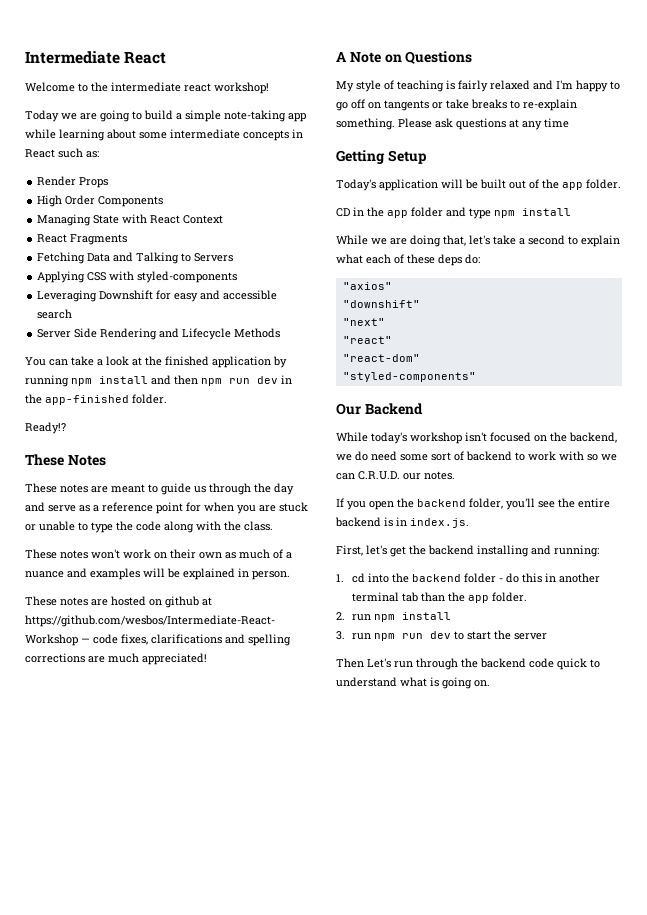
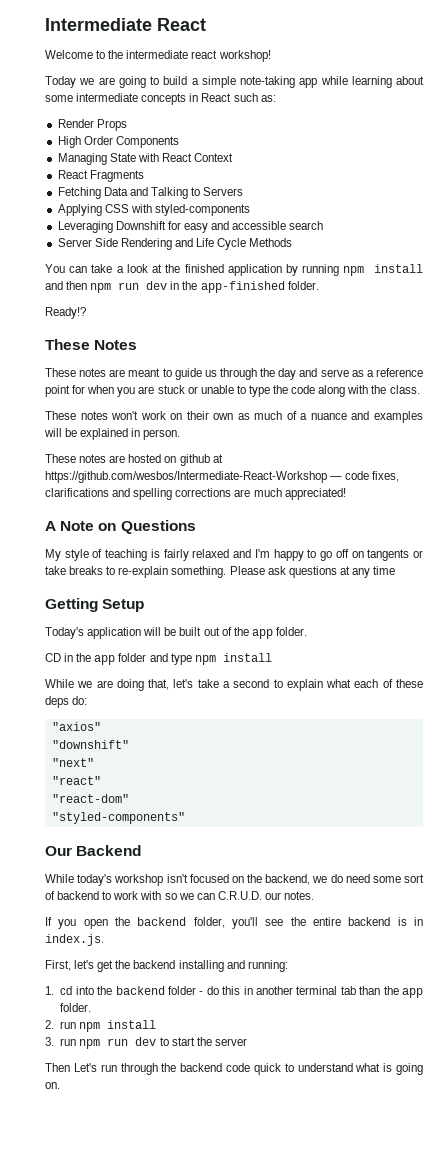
[182,328,232,340] Lifecycle -> [196,238,247,250] Life Cycle

